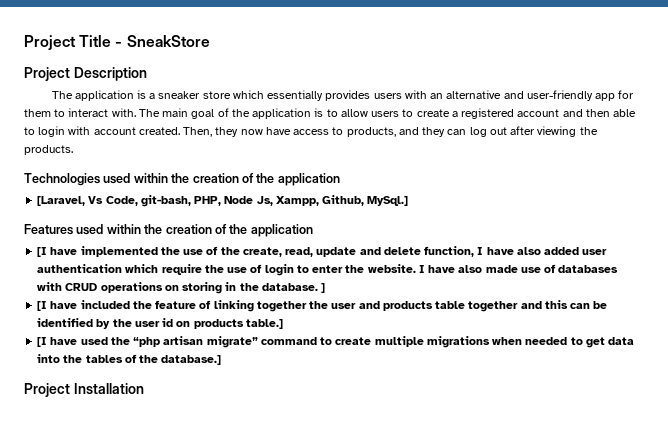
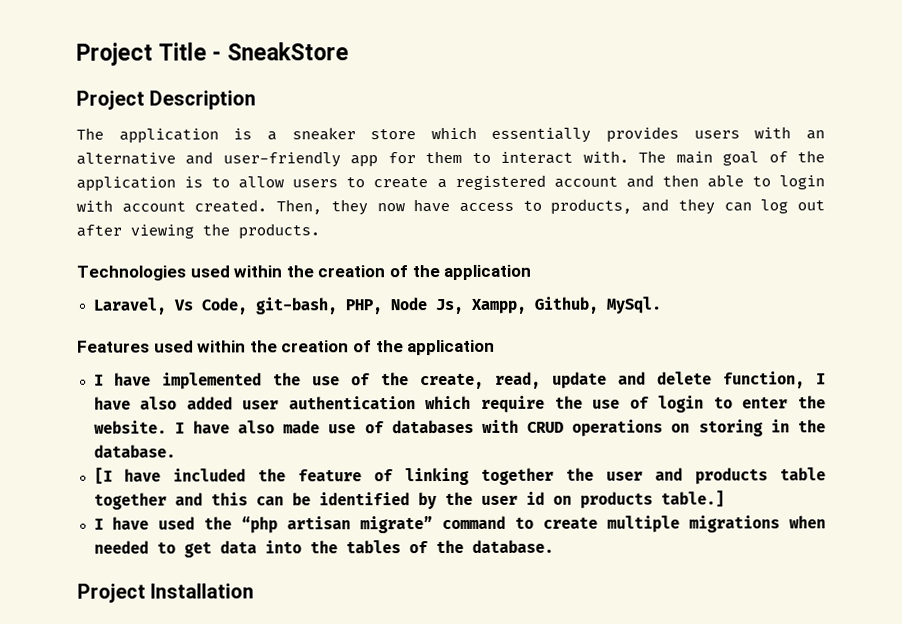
[37,196,86,206] [Laravel, -> [92,297,167,315] Laravel,
[367,196,409,206] MySql.] -> [605,296,662,314] MySql.
[37,247,48,257] [I -> [93,374,104,386] I
[321,283,326,293] ] -> (176, 451) none
[37,337,48,347] [I -> [93,518,104,530] I
[161,355,222,365] database.] -> [471,539,554,553] database.

